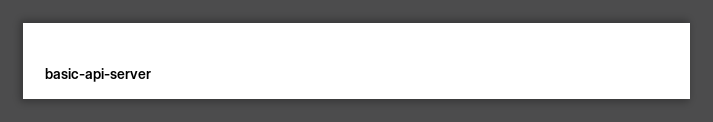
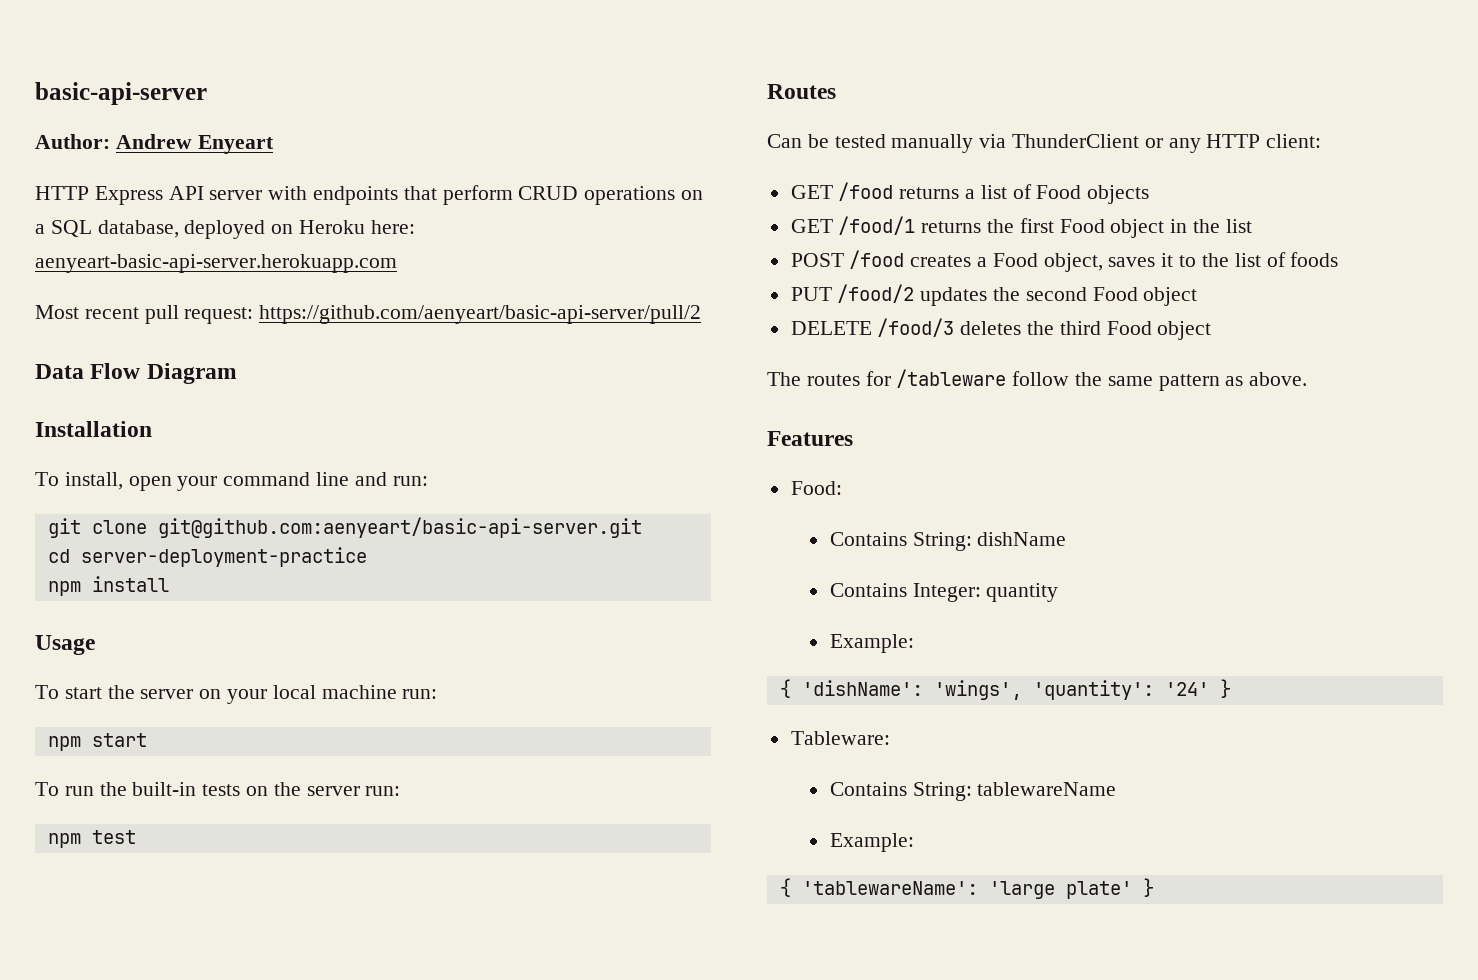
(151, 75) none -> [35,134,274,154] [35,185,704,205] [35,220,415,239] [35,254,397,273] [35,305,702,324] [35,363,237,384] [35,421,152,437] [35,472,428,491] [47,517,642,538] [47,547,367,567] [47,576,169,596] [35,635,95,655] [35,685,438,704] [47,733,147,751] [35,782,401,796] [47,830,136,848] [767,84,836,99] [767,134,1322,153] [790,182,1150,204] [790,216,1252,238] [790,250,1339,272] [790,284,1198,306] [790,318,1212,340] [767,369,1308,391] [767,431,853,446] [790,481,842,495] [829,532,1067,551] [829,583,1059,602] [829,634,914,653] [779,679,1231,700] [790,731,890,745] [829,782,1117,801] [829,833,914,852] [779,878,1154,899] // Author: Andrew Enyeart // HTTP Express API server with endpoints that perform CRUD operations on a SQL database, deployed on Heroku here: aenyeart-basic-api-server.herokuapp.com // Most recent pull request: https://github.com/aenyeart/basic-api-server/pull/2 // Data Flow Diagram // Installation // To install, open your command line and run: // git clone git@github.com:aenyeart/basic-api-server.git // cd server-deployment-practice // npm install // Usage // To start the server on your local machine run: // npm start // To run the built-in tests on the server run: // npm test // Routes // Can be tested manually via ThunderClient or any HTTP client: // GET /food returns a list of Food objects // GET /food/1 returns the first Food object in the list // POST /food creates a Food object, saves it to the list of foods // PUT /food/2 updates the second Food object // DELETE /food/3 deletes the third Food object // The routes for /tableware follow the same pattern as above. // Features // Food: // Contains String: dishName // Contains Integer: quantity // Example: // { 'dishName': 'wings', 'quantity': '24' } // Tableware: // Contains String: tablewareName // Example: // { 'tablewareName': 'large plate' }

